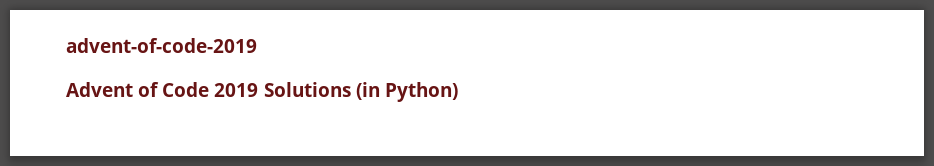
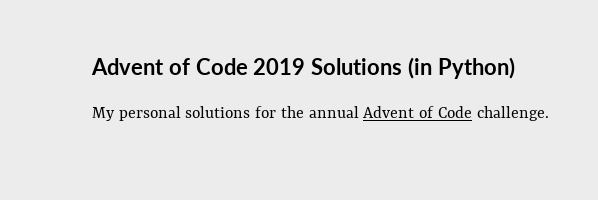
[66,38,257,53] advent-of-code-2019 // -> (91, 66) none
(458, 92) none -> [92,106,549,121] // My personal solutions for the annual Advent of Code challenge.

